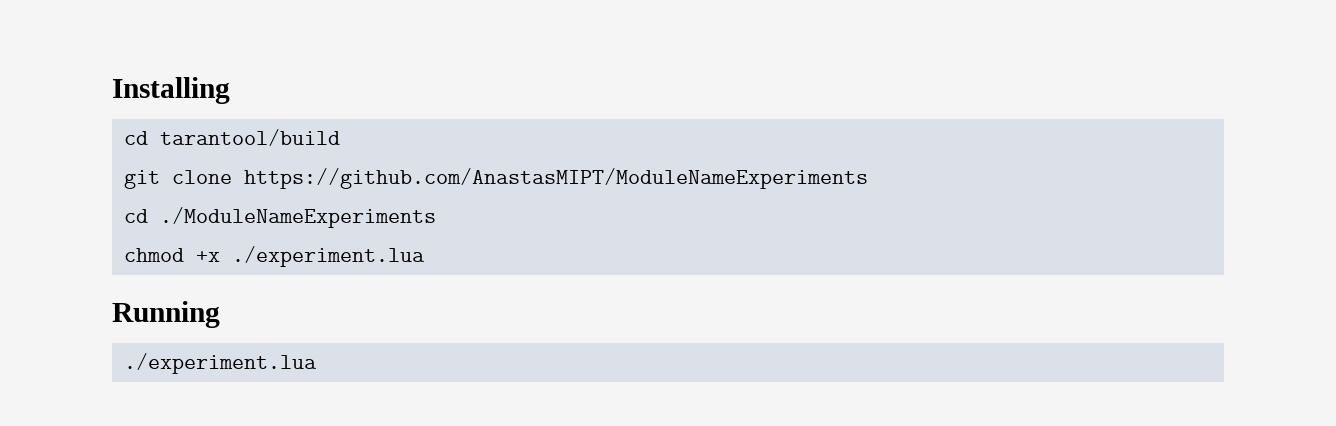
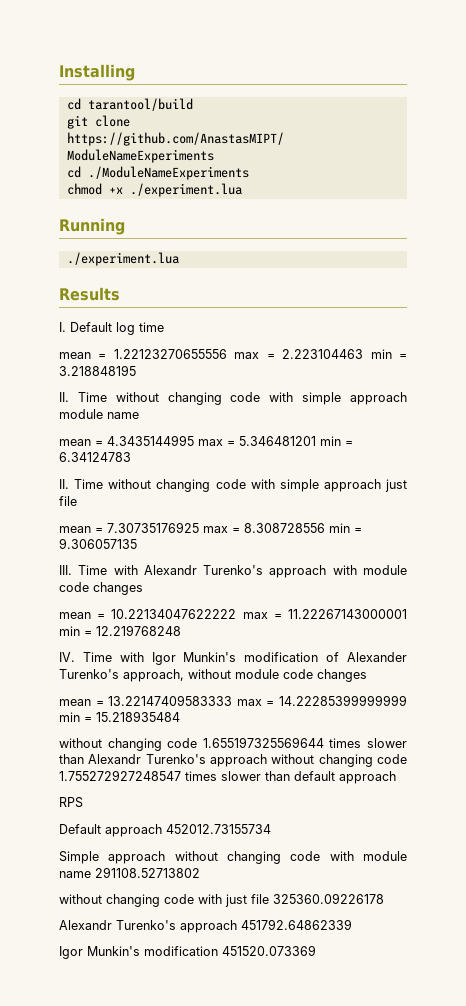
(318, 363) none -> [59,287,120,301] [59,322,164,335] [59,349,407,359] [59,365,136,376] [59,392,407,405] [59,409,139,419] [59,435,353,446] [59,452,131,462] [59,479,407,492] [59,496,77,506] [59,522,362,533] [59,538,137,549] [59,565,407,578] [59,582,143,595] [59,609,407,619] [59,625,181,636] [59,652,407,665] [59,669,367,682] [59,695,407,706] [59,711,180,722] [59,737,407,751] [59,754,407,767] [59,770,396,784] [59,797,83,808] [59,824,271,837] [59,851,407,864] [59,867,200,878] [59,893,384,907] [59,919,352,933] [59,945,316,959] // Results // I. Default log time // mean = 1.22123270655556 max = 2.223104463 min = 3.218848195 // II. Time without changing code with simple approach module name // mean = 4.3435144995 max = 5.346481201 min = 6.34124783 // II. Time without changing code with simple approach just file // mean = 7.30735176925 max = 8.308728556 min = 9.306057135 // III. Time with Alexandr Turenko's approach with module code changes // mean = 10.22134047622222 max = 11.22267143000001 min = 12.219768248 // IV. Time with Igor Munkin's modification of Alexander Turenko's approach, without module code changes // mean = 13.22147409583333 max = 14.22285399999999 min = 15.218935484 // without changing code 1.655197325569644 times slower than Alexandr Turenko's approach without changing code 1.755272927248547 times slower than default approach // RPS // Default approach 452012.73155734 // Simple approach without changing code with module name 291108.52713802 // without changing code with just file 325360.09226178 // Alexandr Turenko's approach 451792.64862339 // Igor Munkin's modification 451520.073369

